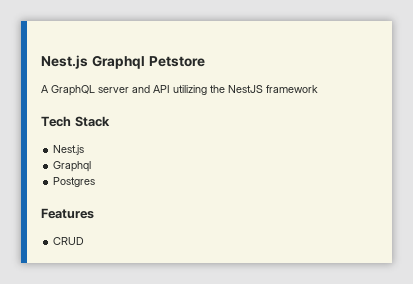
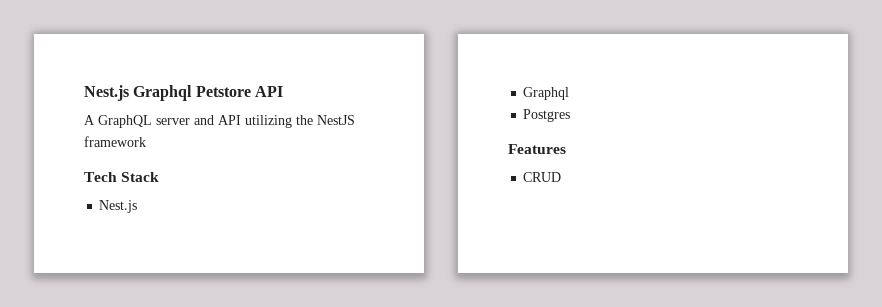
(205, 61) none -> [254,86,283,97] API

